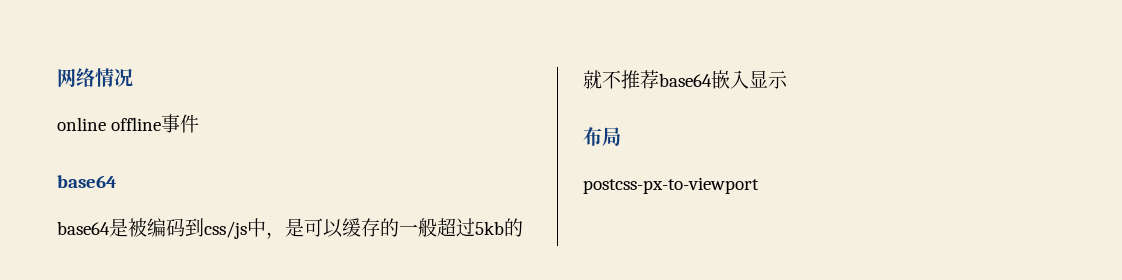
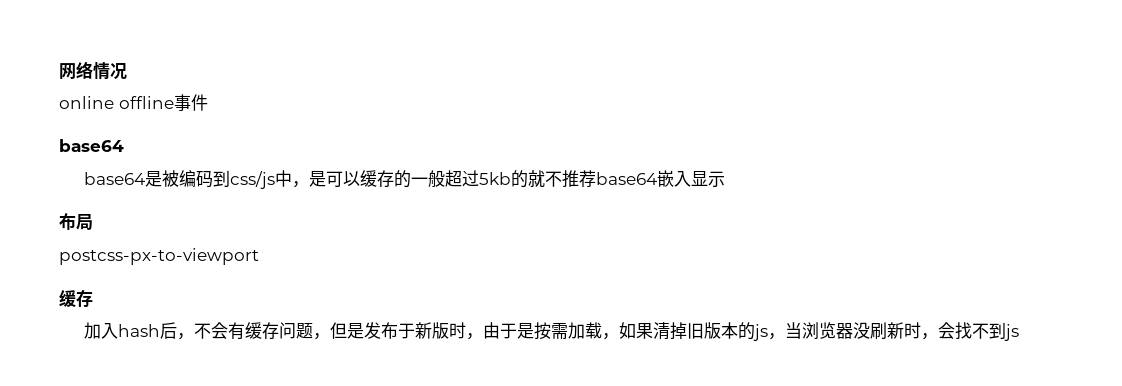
(759, 185) none -> [59,289,93,307] [83,322,1019,341] // 缓存 // 加入hash后，不会有缓存问题，但是发布于新版时，由于是按需加载，如果清掉旧版本的js，当浏览器没刷新时，会找不到js

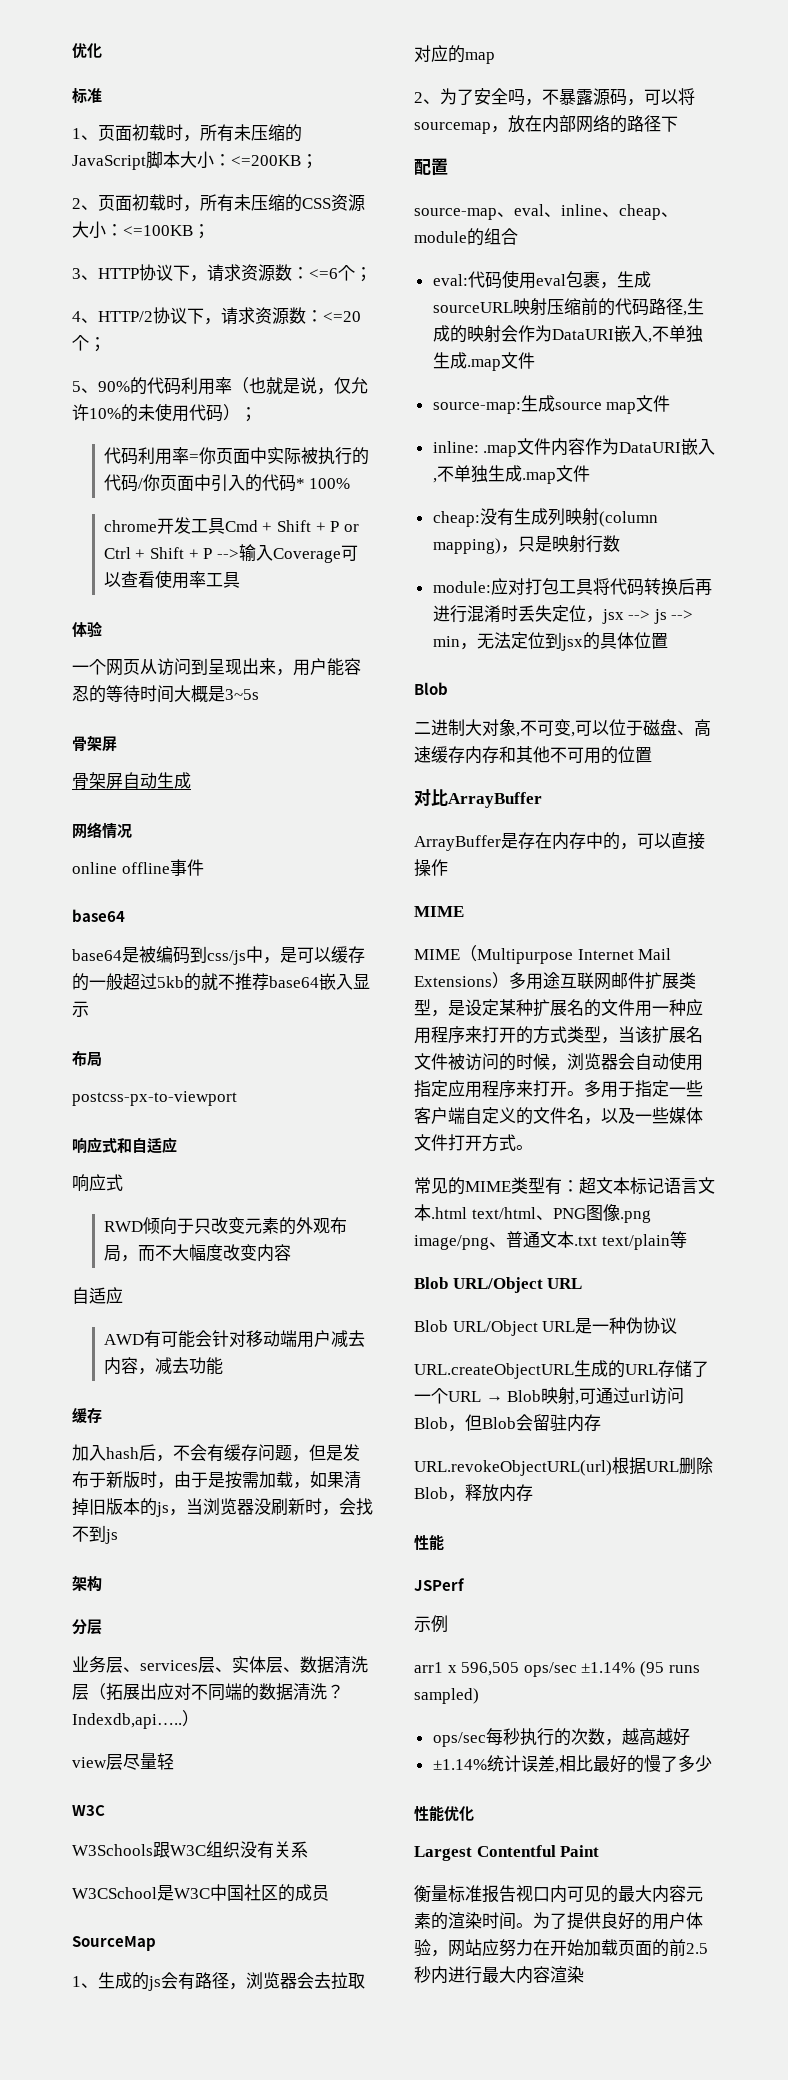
(59, 71) none -> [72,43,102,59] [72,87,102,104] [72,124,302,142] [72,151,318,170] [72,194,365,212] [72,221,210,239] [72,264,372,282] [72,307,361,325] [72,335,106,352] [72,377,368,395] [72,403,257,422] [103,447,369,465] [103,474,351,492] [103,517,359,534] [103,544,358,563] [103,570,240,589] [72,621,102,638] [72,658,361,676] [72,685,259,703] [72,735,117,752] [72,772,191,789] 优化 // 标准 // 1、页面初载时，所有未压缩的JavaScript脚本大小：<=200KB； // 2、页面初载时，所有未压缩的CSS资源大小：<=100KB； // 3、HTTP协议下，请求资源数：<=6个； // 4、HTTP/2协议下，请求资源数：<=20个； // 5、90%的代码利用率（也就是说，仅允许10%的未使用代码）； // 代码利用率=你页面中实际被执行的代码/你页面中引入的代码* 100% // chrome开发工具Cmd + Shift + P or Ctrl + Shift + P -->输入Coverage可以查看使用率工具 // 体验 // 一个网页从访问到呈现出来，用户能容忍的等待时间大概是3~5s // 骨架屏 // 骨架屏自动生成 //
(259, 256) none -> [72,1137,177,1154] [72,1174,123,1192] [103,1217,347,1235] [103,1244,291,1262] [72,1287,123,1304] [103,1330,365,1348] [103,1357,223,1375] // 响应式和自适应 // 响应式 // RWD倾向于只改变元素的外观布局，而不大幅度改变内容 // 自适应 // AWD有可能会针对移动端用户减去内容，减去功能
(1019, 332) none -> [72,1575,102,1592] [72,1619,102,1635] [72,1656,368,1674] [72,1683,344,1701] [72,1710,199,1729] [72,1753,174,1770] [72,1805,105,1816] [72,1841,308,1859] [72,1884,329,1902] [72,1936,156,1951] [72,1972,365,1991] [414,45,495,64] [414,88,695,106] [414,115,678,134] [414,158,448,176] [414,204,678,220] [414,228,518,246] [432,270,651,289] [432,298,704,316] [432,325,703,343] [432,352,535,371] [432,395,671,414] [432,438,716,457] [432,465,590,484] [432,508,658,527] [432,535,620,554] [432,578,712,596] [432,605,694,624] [432,632,668,651] [414,682,448,695] [414,719,711,737] [414,746,652,764] [414,789,542,808] [414,832,705,851] [414,859,448,877] [414,906,464,917] [414,945,672,964] [414,972,696,990] [414,999,703,1017] [414,1026,703,1044] [414,1052,703,1071] [414,1080,703,1098] [414,1107,703,1125] [414,1134,533,1152] [414,1177,715,1195] [414,1204,651,1223] [414,1231,687,1250] [414,1277,583,1293] [414,1317,678,1336] [414,1360,709,1379] [414,1387,685,1405] [414,1414,601,1432] [414,1457,713,1476] [414,1484,533,1502] [414,1534,444,1550] [414,1578,465,1591] [414,1615,448,1633] [414,1661,700,1677] [414,1688,479,1704] [432,1728,690,1747] [432,1754,712,1773] [414,1805,474,1822] [414,1845,600,1861] [414,1885,703,1903] [414,1912,703,1930] [414,1939,708,1957] [414,1966,584,1984] // 架构 // 分层 // 业务层、services层、实体层、数据清洗层（拓展出应对不同端的数据清洗？Indexdb,api…..） // view层尽量轻 // W3C // W3Schools跟W3C组织没有关系 // W3CSchool是W3C中国社区的成员 // SourceMap // 1、生成的js会有路径，浏览器会去拉取对应的map // 2、为了安全吗，不暴露源码，可以将sourcemap，放在内部网络的路径下 // 配置 // source-map、eval、inline、cheap、module的组合 // eval:代码使用eval包裹，生成sourceURL映射压缩前的代码路径,生成的映射会作为DataURI嵌入,不单独生成.map文件 // source-map:生成source map文件 // inline: .map文件内容作为DataURI嵌入,不单独生成.map文件 // cheap:没有生成列映射(column mapping)，只是映射行数 // module:应对打包工具将代码转换后再进行混淆时丢失定位，jsx --> js --> min，无法定位到jsx的具体位置 // Blob // 二进制大对象,不可变,可以位于磁盘、高速缓存内存和其他不可用的位置 // 对比ArrayBuffer // ArrayBuffer是存在内存中的，可以直接操作 // MIME // MIME（Multipurpose Internet Mail Extensions）多用途互联网邮件扩展类型，是设定某种扩展名的文件用一种应用程序来打开的方式类型，当该扩展名文件被访问的时候，浏览器会自动使用指定应用程序来打开。多用于指定一些客户端自定义的文件名，以及一些媒体文件打开方式。 // 常见的MIME类型有：超文本标记语言文本.html text/html、PNG图像.png image/png、普通文本.txt text/plain等 // Blob URL/Object URL // Blob URL/Object URL是一种伪协议 // URL.createObjectURL生成的URL存储了一个URL → Blob映射,可通过url访问Blob，但Blob会留驻内存 // URL.revokeObjectURL(url)根据URL删除Blob，释放内存 // 性能 // JSPerf // 示例 // arr1 x 596,505 ops/sec ±1.14% (95 runs sampled) // ops/sec每秒执行的次数，越高越好 // ±1.14%统计误差,相比最好的慢了多少 // 性能优化 // Largest Contentful Paint // 衡量标准报告视口内可见的最大内容元素的渲染时间。为了提供良好的用户体验，网站应努力在开始加载页面的前2.5秒内进行最大内容渲染

